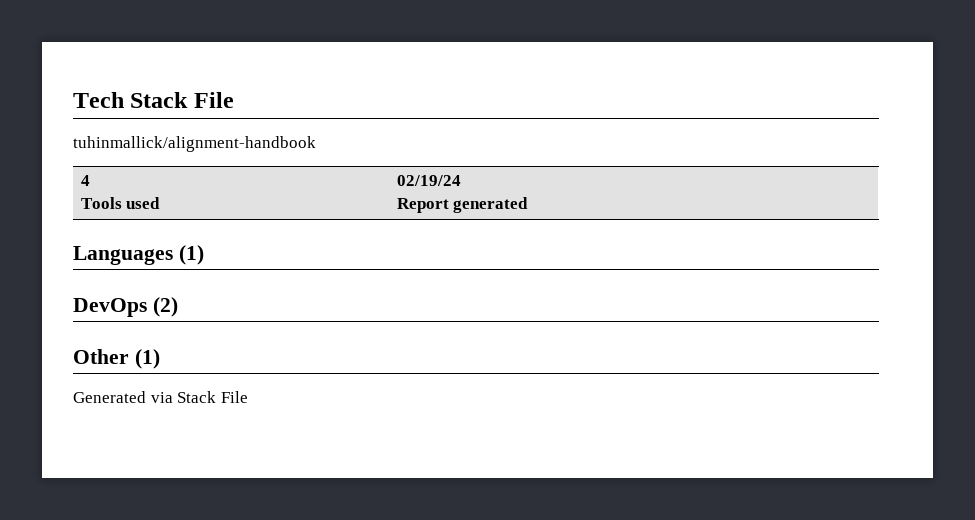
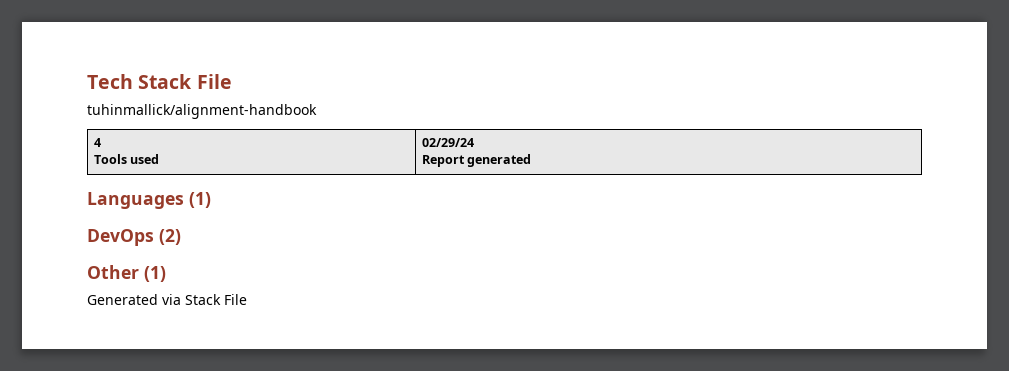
[396,175,461,186] 02/19/24 -> [421,138,474,147] 02/29/24

